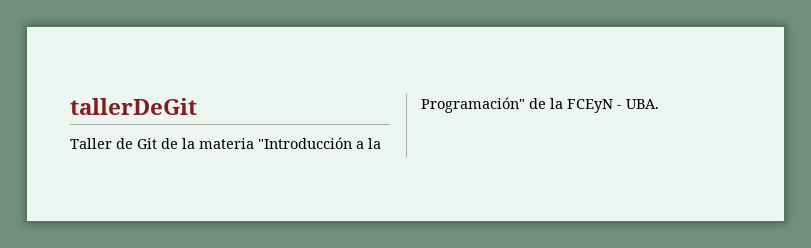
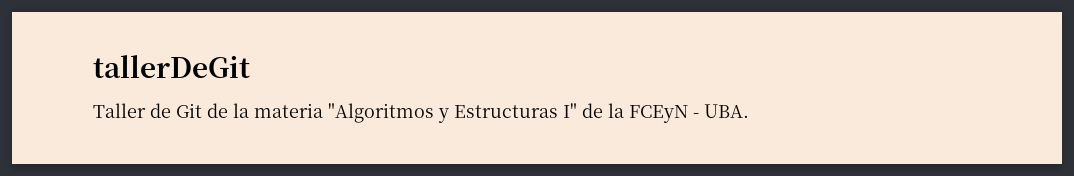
[258,137,381,149] [421,97,525,113] "Introducción a la Programación" -> [328,103,577,123] "Algoritmos y Estructuras I"

